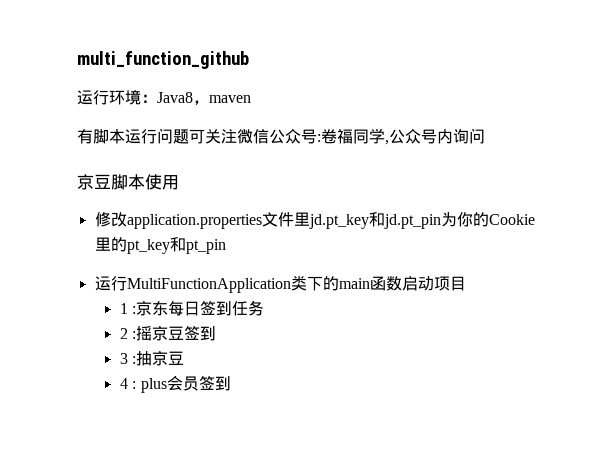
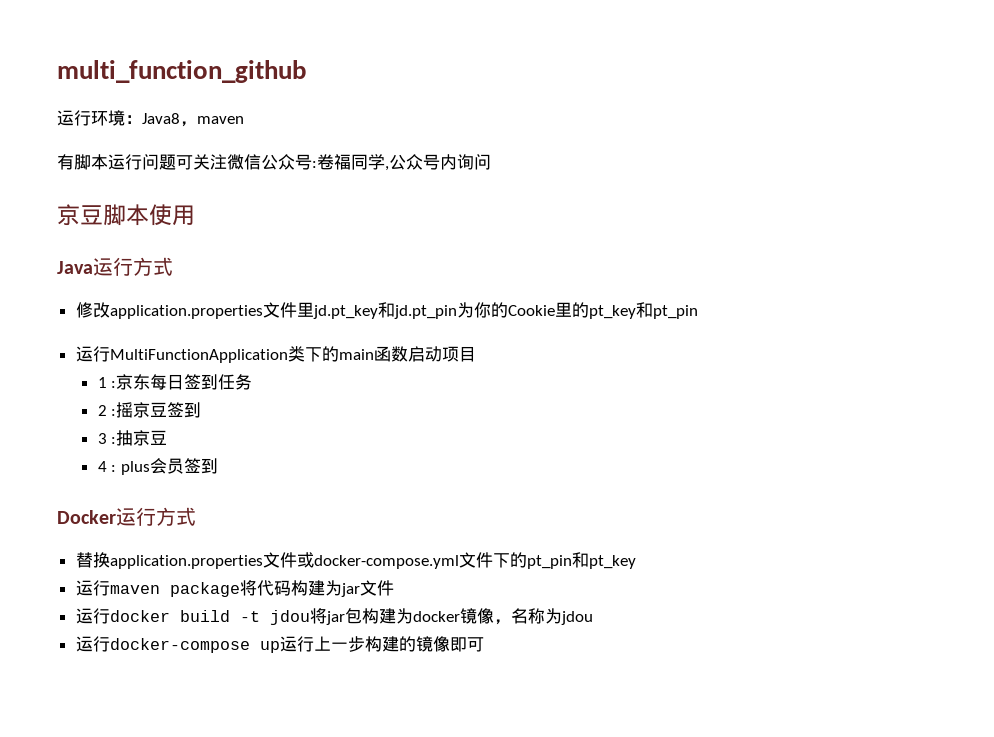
(179, 182) none -> [57,257,173,276] // Java运行方式
(231, 383) none -> [57,507,196,526] [75,552,636,569] [75,580,394,597] [75,608,593,625] [75,636,484,653] // Docker运行方式 // 替换application.properties文件或docker-compose.yml文件下的pt_pin和pt_key // 运行maven package将代码构建为jar文件 // 运行docker build -t jdou将jar包构建为docker镜像，名称为jdou // 运行docker-compose up运行上一步构建的镜像即可

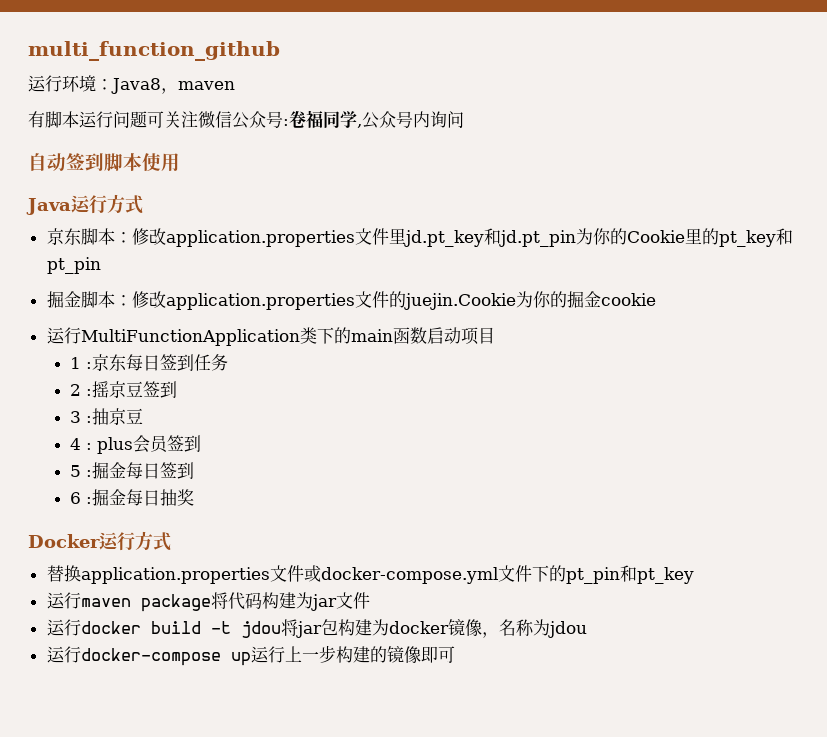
[57,204,103,226] 京豆 -> [28,153,104,171] 自动签到
(173, 266) none -> [46,228,132,245] 京东脚本：
(698, 312) none -> [46,291,656,310] // 掘金脚本：修改application.properties文件的juejin.Cookie为你的掘金cookie
(218, 466) none -> [69,462,194,479] [69,489,194,506] // 5 :掘金每日签到 // 6 :掘金每日抽奖

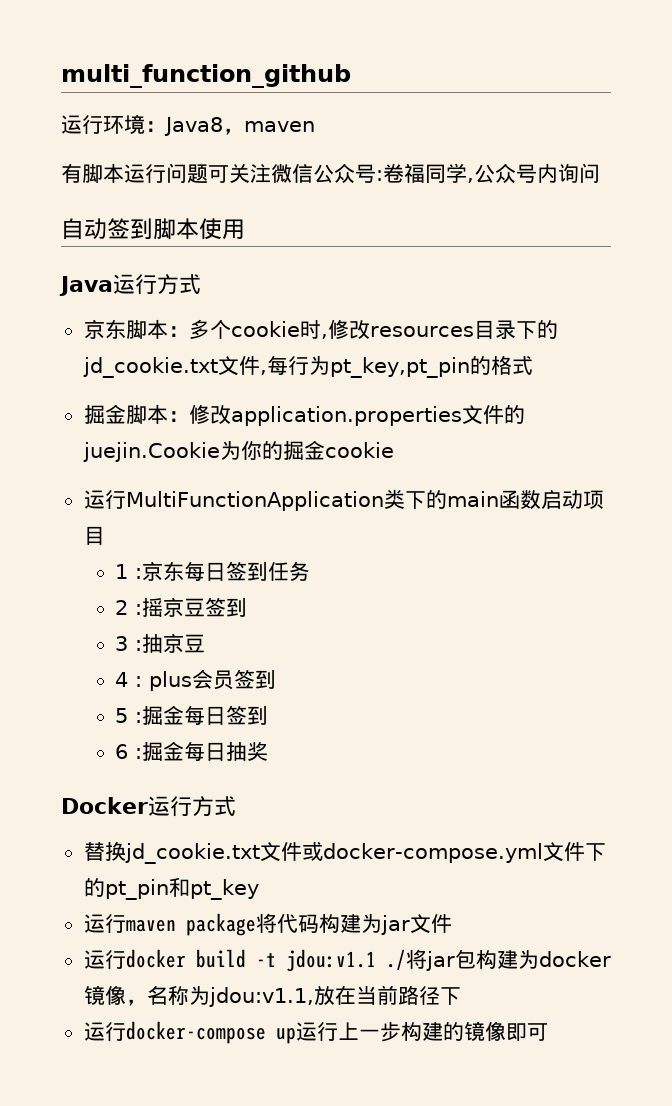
[131,228,793,247] [46,257,101,274] 修改application.properties文件里jd.pt_key和jd.pt_pin为你的Cookie里的pt_key和pt_pin -> [188,319,558,339] [82,355,533,378] 多个cookie时,修改resources目录下的jd_cookie.txt文件,每行为pt_key,pt_pin的格式
[80,567,270,584] application.properties -> [124,843,260,864] jd_cookie.txt
[240,621,281,638] jdou -> [285,949,407,972] jdou:v1.1 ./
[547,621,587,638] jdou -> [208,985,461,1007] jdou:v1.1,放在当前路径下

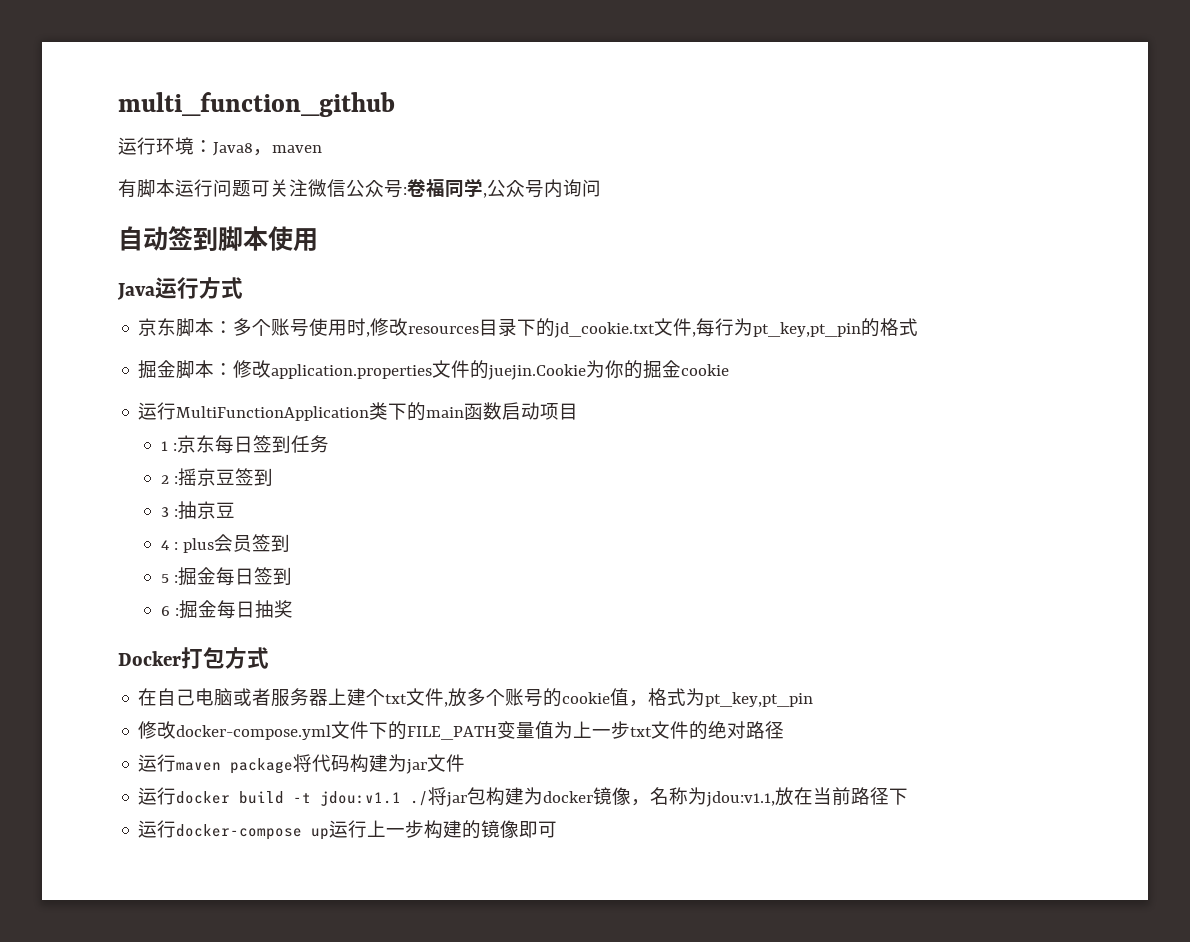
[230,321,300,337] cookie -> [271,318,348,337] 账号使用
[147,796,236,817] [83,841,606,864] [83,877,259,900] 运行方式 // 替换jd_cookie.txt文件或docker-compose.yml文件下的pt_pin和pt_key -> [181,647,269,669] [138,688,814,707] [138,721,785,740] 打包方式 // 在自己电脑或者服务器上建个txt文件,放多个账号的cookie值，格式为pt_key,pt_pin // 修改docker-compose.yml文件下的FILE_PATH变量值为上一步txt文件的绝对路径

